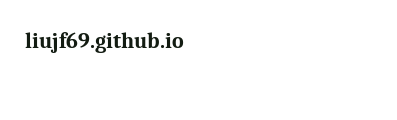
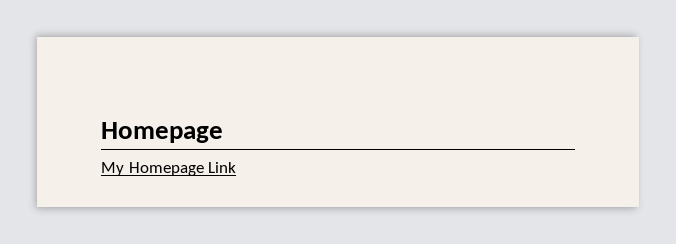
[25,32,184,53] liujf69.github.io -> [101,122,223,143] [101,162,237,176] Homepage // My Homepage Link

